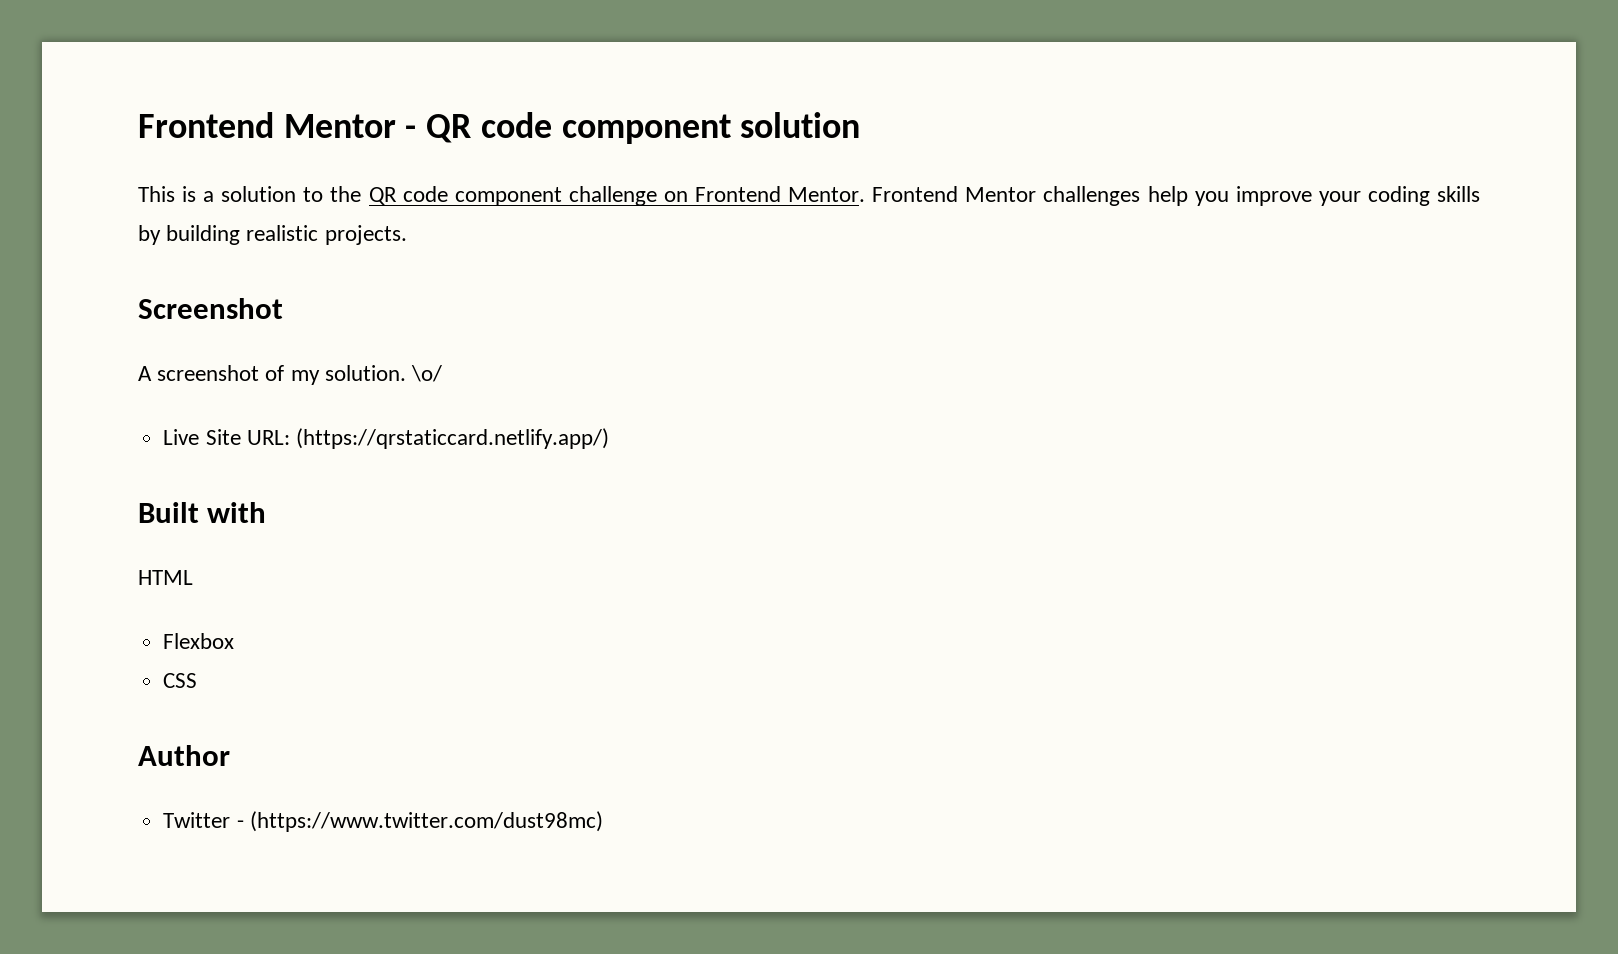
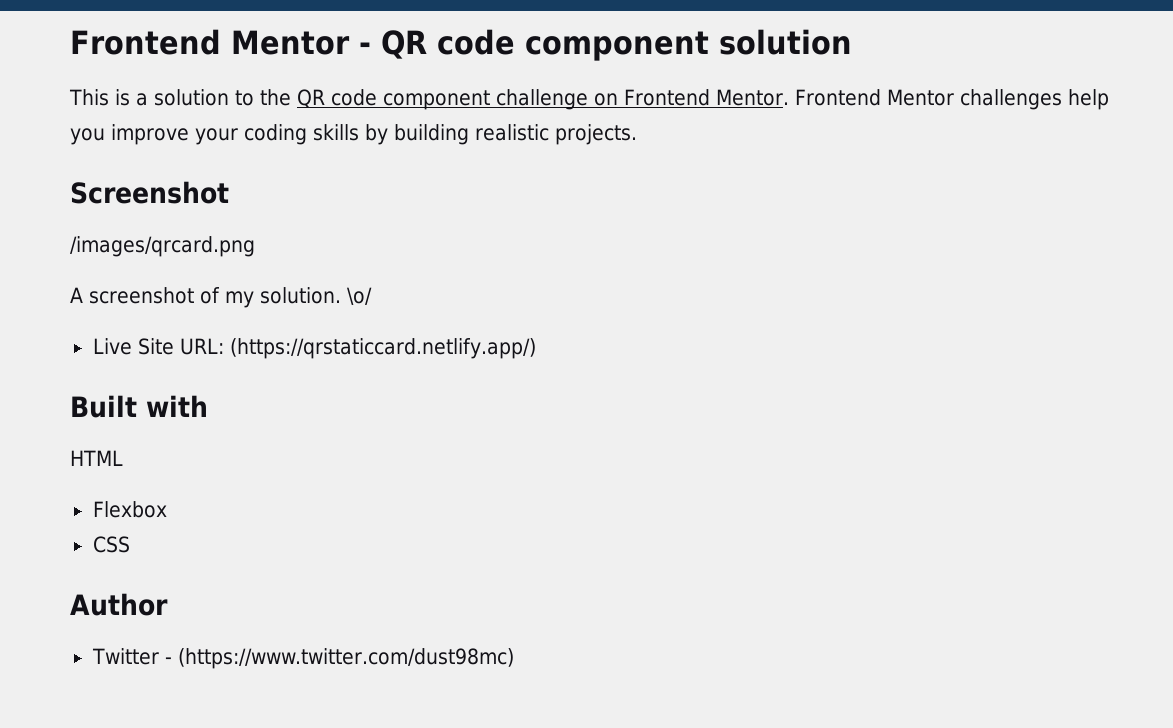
(283, 308) none -> [70,236,255,257] // /images/qrcard.png

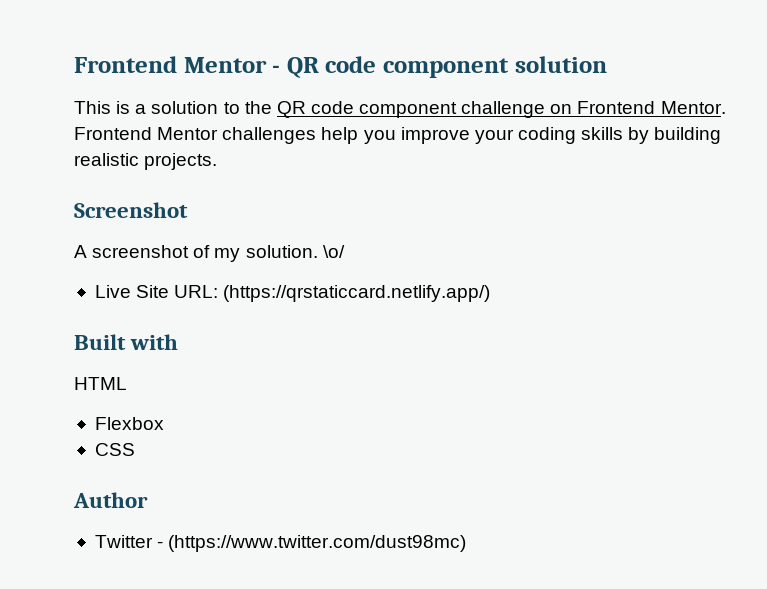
[70,236,255,257] // /images/qrcard.png -> (188, 210) none

